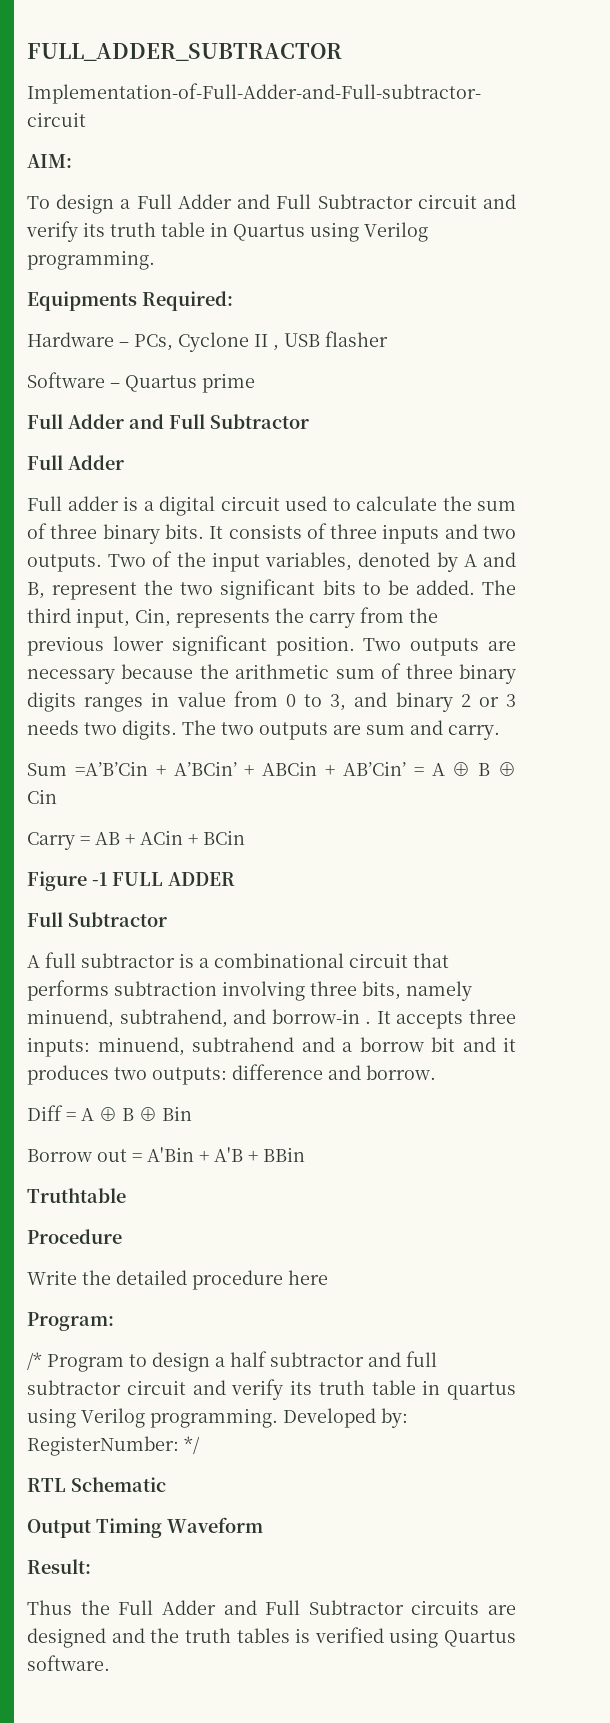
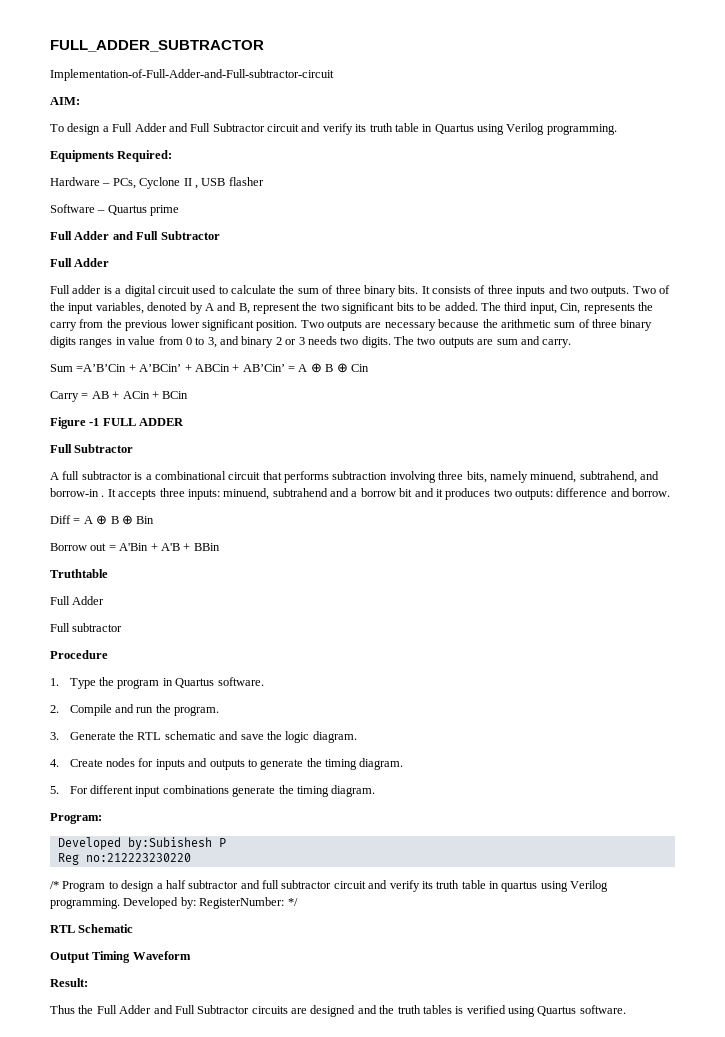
[27,1229,122,1244] [27,1270,328,1290] [27,1312,114,1331] Procedure // Write the detailed procedure here // Program: -> [50,596,105,605] [50,623,123,632] [50,650,108,659] [50,677,264,689] [50,704,220,716] [50,731,357,743] [50,758,404,770] [50,785,376,797] [50,813,102,824] [57,837,226,850] [57,853,191,865] Full Adder // Full subtractor // Procedure // 1. Type the program in Quartus software. // 2. Compile and run the program. // 3. Generate the RTL schematic and save the logic diagram. // 4. Create nodes for inputs and outputs to generate the timing diagram. // 5. For different input combinations generate the timing diagram. // Program: // Developed by:Subishesh P // Reg no:212223230220

